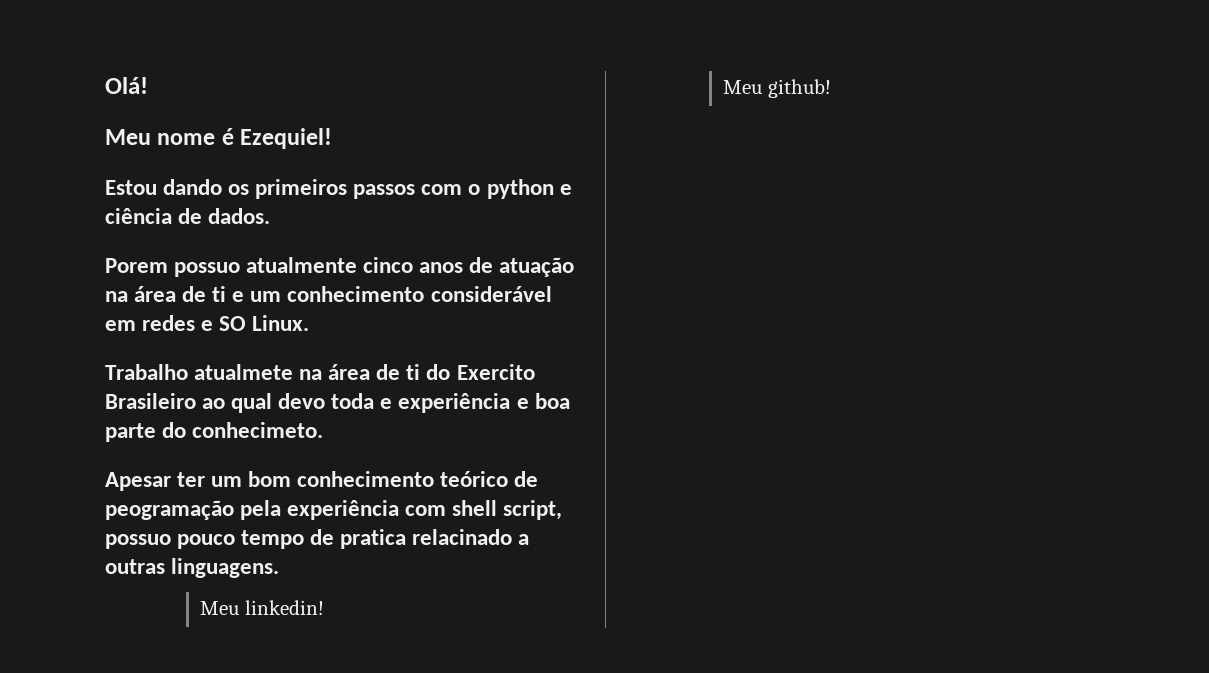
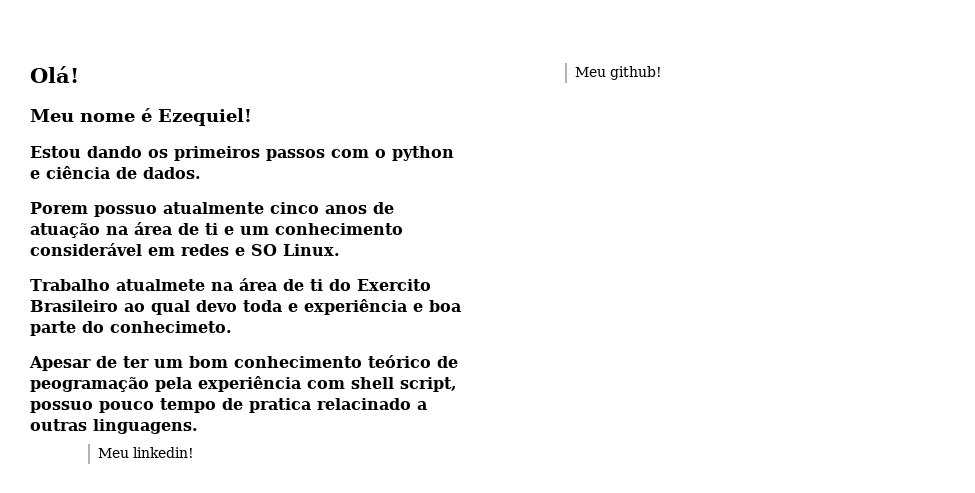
(171, 481) none -> [96,356,117,368] de

